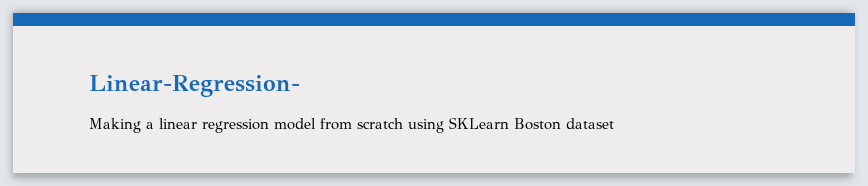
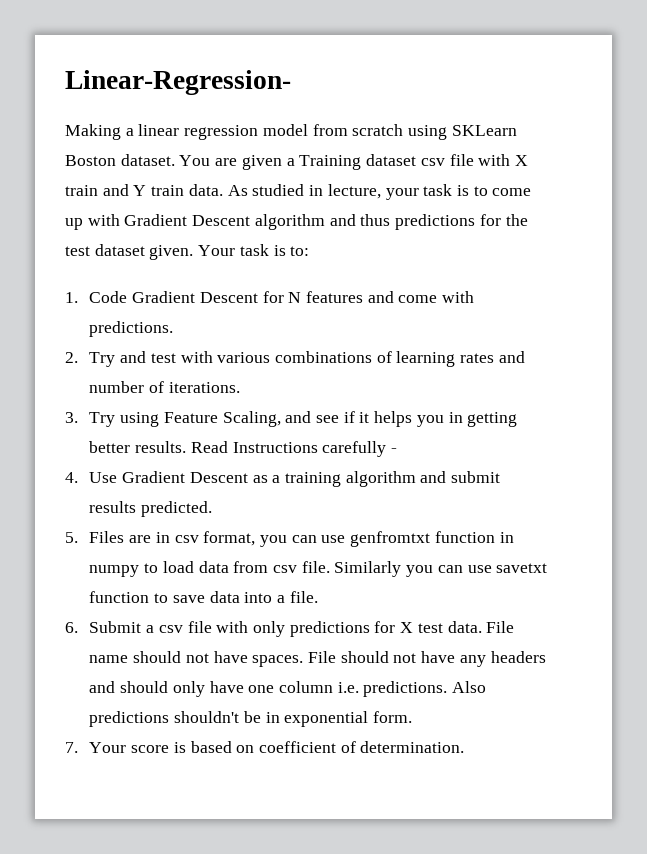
[566,118,614,129] dataset -> [120,154,528,170] [65,184,532,200] [65,214,528,230] [65,244,310,260] [65,291,475,303] [89,321,174,337] [65,351,525,367] [89,381,240,393] [65,411,518,427] [89,441,397,457] [65,471,501,487] [89,501,213,517] [65,531,514,547] [89,561,548,577] [89,591,318,603] [65,621,515,637] [89,651,546,667] [89,681,487,697] [89,711,412,727] [65,741,465,753] dataset. You are given a Training dataset csv file with X train and Y train data. As studied in lecture, your task is to come up with Gradient Descent algorithm and thus predictions for the test dataset given. Your task is to: // 1. Code Gradient Descent for N features and come with predictions. // 2. Try and test with various combinations of learning rates and number of iterations. // 3. Try using Feature Scaling, and see if it helps you in getting better results. Read Instructions carefully - // 4. Use Gradient Descent as a training algorithm and submit results predicted. // 5. Files are in csv format, you can use genfromtxt function in numpy to load data from csv file. Similarly you can use savetxt function to save data into a file. // 6. Submit a csv file with only predictions for X test data. File name should not have spaces. File should not have any headers and should only have one column i.e. predictions. Also predictions shouldn't be in exponential form. // 7. Your score is based on coefficient of determination.

